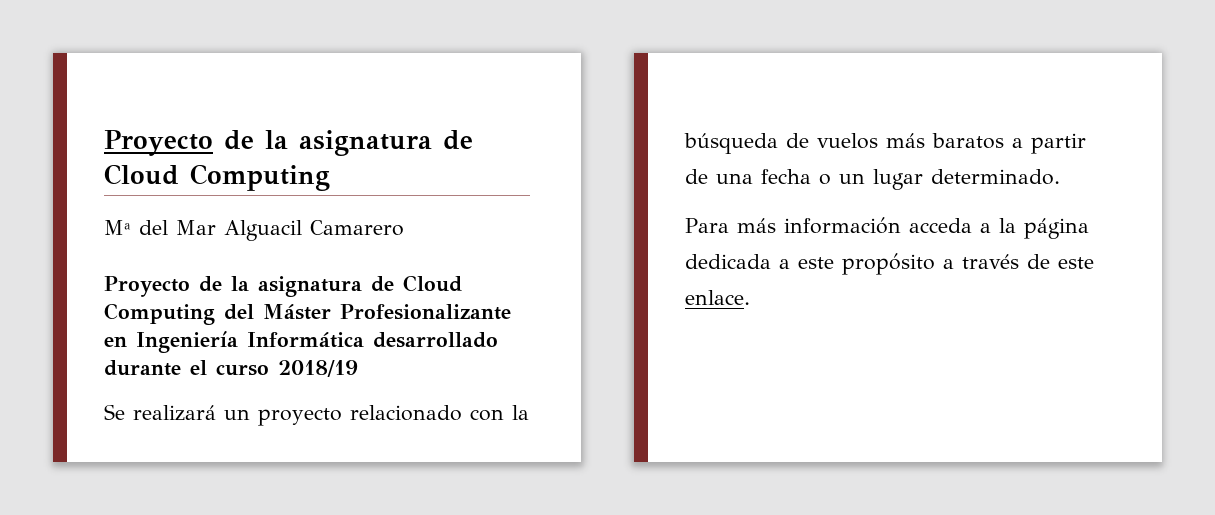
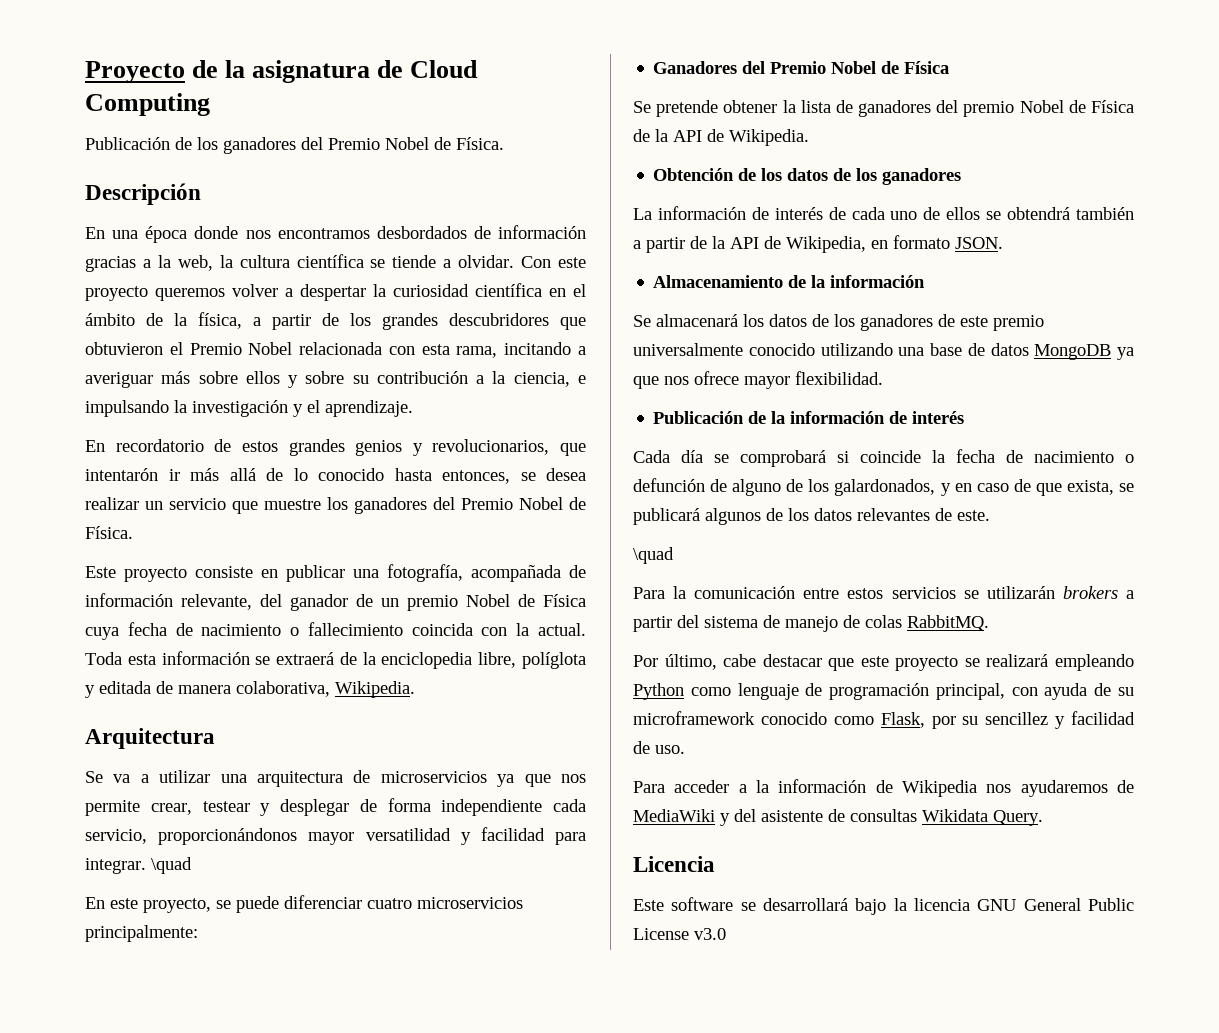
[104,220,404,241] [104,275,462,297] [104,303,511,325] [104,331,498,353] [104,360,358,377] [104,404,529,426] [684,133,1086,154] [685,169,1060,190] [685,217,1089,239] [685,253,1094,275] [685,290,750,305] Mª del Mar Alguacil Camarero // Proyecto de la asignatura de Cloud Computing del Máster Profesionalizante en Ingeniería Informática desarrollado durante el curso 2018/19 // Se realizará un proyecto relacionado con la búsqueda de vuelos más baratos a partir de una fecha o un lugar determinado. // Para más información acceda a la página dedicada a este propósito a través de este enlace. -> [85,137,504,154] [85,183,201,205] [85,225,586,243] [85,254,587,272] [85,283,586,301] [85,312,586,330] [85,342,586,358] [85,371,586,388] [85,400,413,417] [85,439,586,456] [85,468,586,484] [85,497,586,514] [85,526,133,539] [85,564,586,582] [85,593,586,611] [85,622,586,640] [85,651,586,669] [85,681,415,698] [85,728,215,749] [85,770,586,787] [85,798,586,816] [85,827,587,845] [85,857,192,874] [85,895,523,913] [85,925,198,942] [653,61,950,74] [633,100,1134,117] [633,129,809,146] [653,168,962,185] [633,206,1134,220] [633,235,1003,253] [653,275,926,288] [633,314,1044,331] [633,343,1134,360] [633,371,883,389] [653,411,965,424] [633,449,1134,467] [633,478,1134,496] [633,508,990,525] [633,547,674,564] [633,586,1134,599] [633,615,989,632] [633,654,1134,671] [633,683,1134,700] [633,711,1135,729] [633,741,685,754] [633,779,1134,797] [633,809,1043,826] [633,856,715,872] [633,897,1134,915] [633,928,726,940] Publicación de los ganadores del Premio Nobel de Física. // Descripción // En una época donde nos encontramos desbordados de información gracias a la web, la cultura científica se tiende a olvidar. Con este proyecto queremos volver a despertar la curiosidad científica en el ámbito de la física, a partir de los grandes descubridores que obtuvieron el Premio Nobel relacionada con esta rama, incitando a averiguar más sobre ellos y sobre su contribución a la ciencia, e impulsando la investigación y el aprendizaje. // En recordatorio de estos grandes genios y revolucionarios, que intentarón ir más allá de lo conocido hasta entonces, se desea realizar un servicio que muestre los ganadores del Premio Nobel de Física. // Este proyecto consiste en publicar una fotografía, acompañada de información relevante, del ganador de un premio Nobel de Física cuya fecha de nacimiento o fallecimiento coincida con la actual. Toda esta información se extraerá de la enciclopedia libre, políglota y editada de manera colaborativa, Wikipedia. // Arquitectura // Se va a utilizar una arquitectura de microservicios ya que nos permite crear, testear y desplegar de forma independiente cada servicio, proporcionándonos mayor versatilidad y facilidad para integrar. \quad // En este proyecto, se puede diferenciar cuatro microservicios principalmente: // Ganadores del Premio Nobel de Física // Se pretende obtener la lista de ganadores del premio Nobel de Física de la API de Wikipedia. // Obtención de los datos de los ganadores // La información de interés de cada uno de ellos se obtendrá también a partir de la API de Wikipedia, en formato JSON. // Almacenamiento de la información // Se almacenará los datos de los ganadores de este premio universalmente conocido utilizando una base de datos MongoDB ya que nos ofrece mayor flexibilidad. // Publicación de la información de interés // Cada día se comprobará si coincide la fecha de nacimiento o defunción de alguno de los galardonados, y en caso de que exista, se publicará algunos de los datos relevantes de este. // \quad // Para la comunicación entre estos servicios se utilizarán brokers a partir del sistema de manejo de colas RabbitMQ. // Por último, cabe destacar que este proyecto se realizará empleando Python como lenguaje de programación principal, con ayuda de su microframework conocido como Flask, por su sencillez y facilidad de uso. // Para acceder a la información de Wikipedia nos ayudaremos de MediaWiki y del asistente de consultas Wikidata Query. // Licencia // Este software se desarrollará bajo la licencia GNU General Public License v3.0

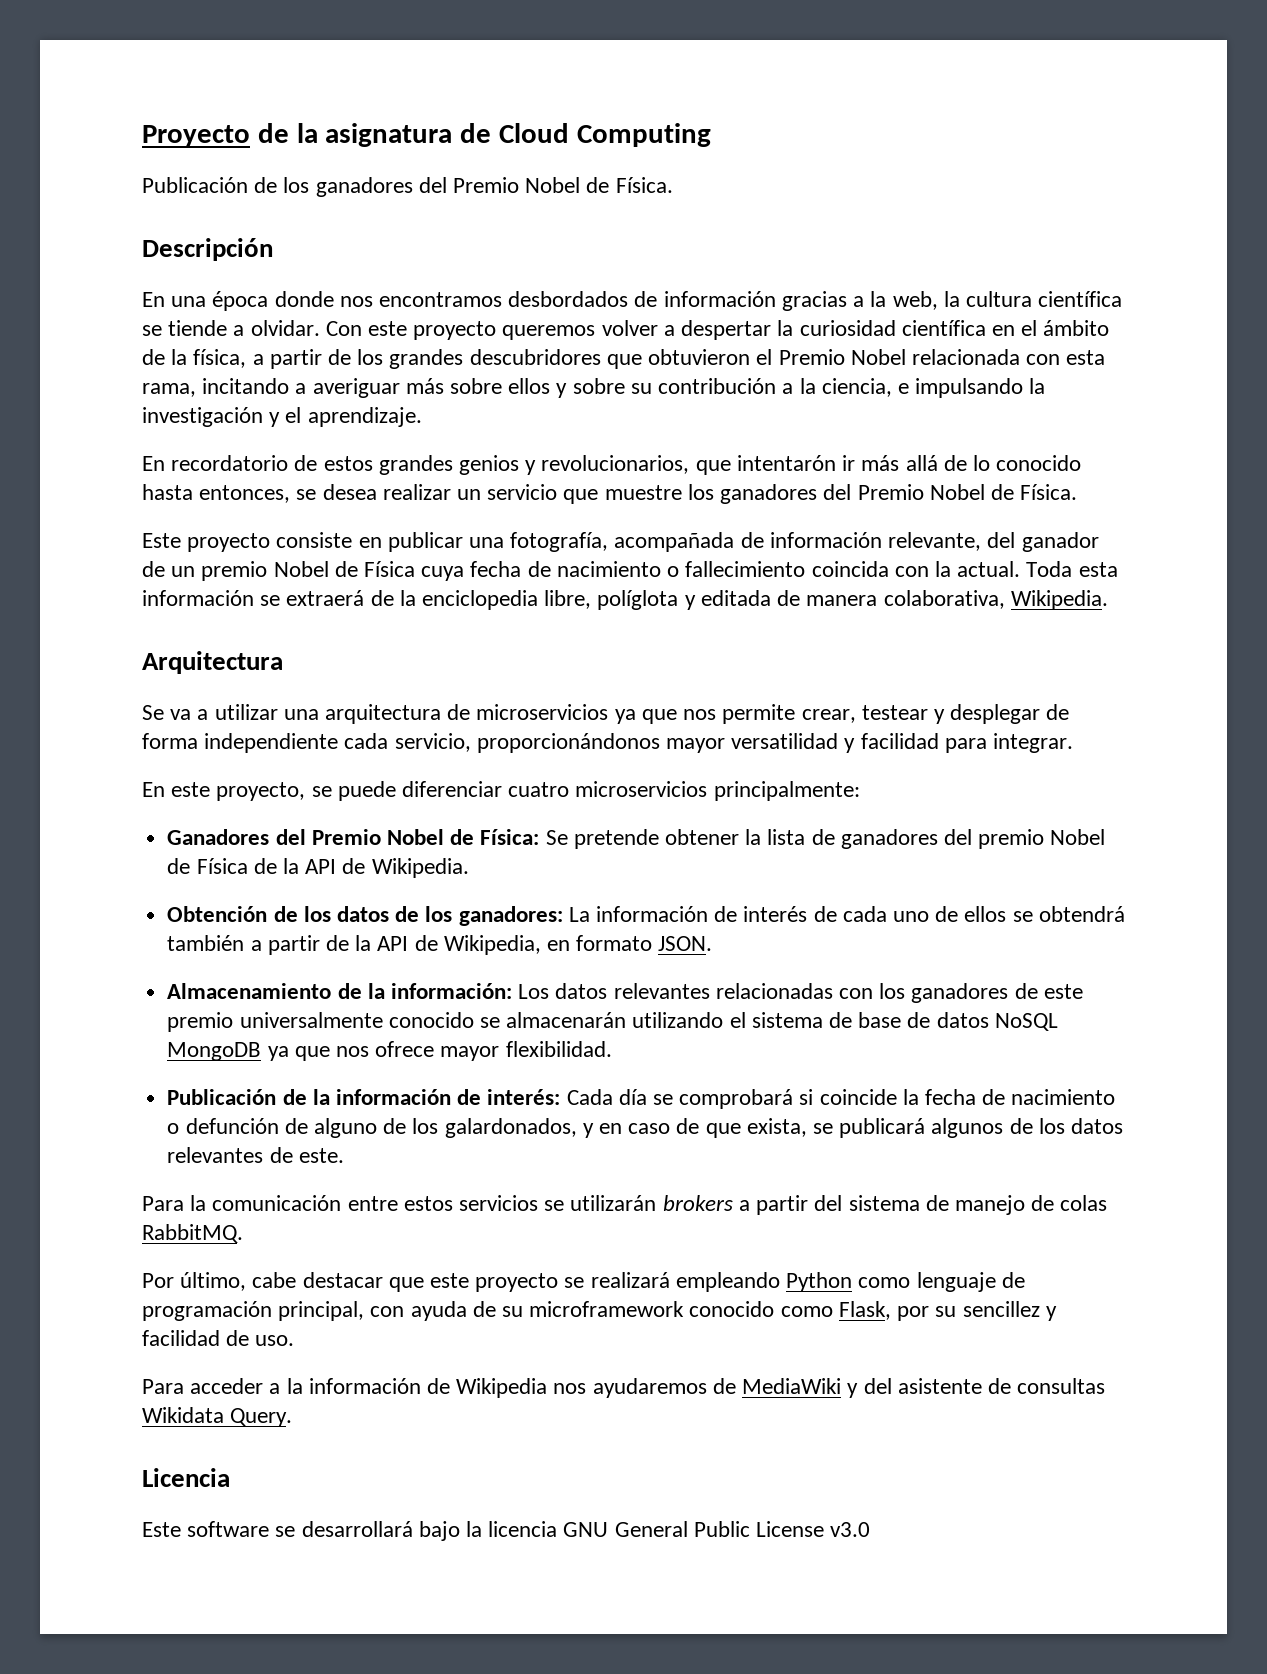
[151,857,192,874] \quad -> (1074, 743) none
[904,61,950,74] Física // -> [480,829,540,845] Física:
[882,168,962,185] ganadores // -> [458,906,563,926] ganadores:
[830,275,926,288] [633,314,829,327] información // Se almacenará los datos de -> [390,983,873,999] información: Los datos relevantes relacionadas con
[820,343,925,356] utilizando una -> [479,1012,852,1028] se almacenarán utilizando el sistema de
(1029, 349) none -> [994,1013,1058,1031] NoSQL
[912,411,965,424] interés // -> [487,1089,561,1105] interés:
[633,547,674,564] // \quad -> (344, 1155) none

